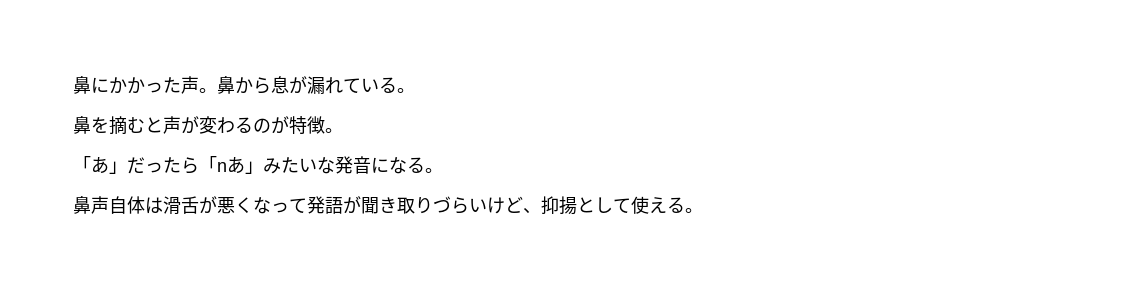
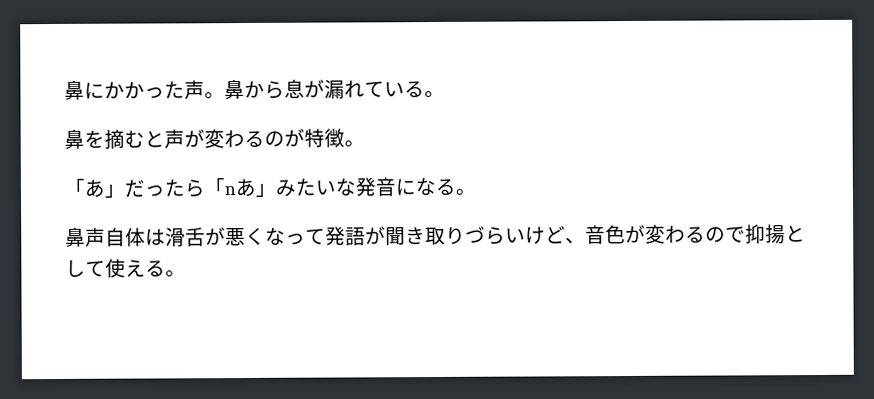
(541, 211) none -> [585,224,746,245] 音色が変わるので

